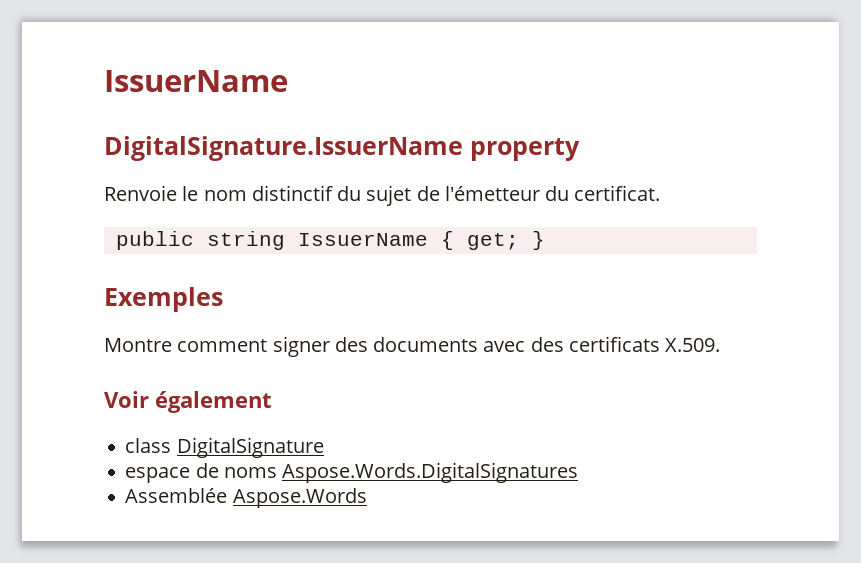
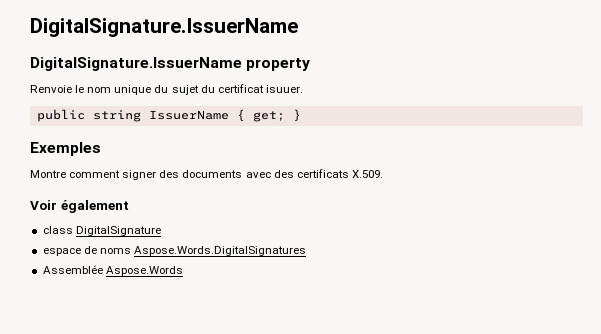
[104,70,288,92] IssuerName -> [30,18,298,37] DigitalSignature.IssuerName
[251,185,333,201] distinctif -> [114,85,152,95] unique
[416,185,661,201] de l'émetteur du certificat. -> [200,84,303,93] du certificat isuuer.

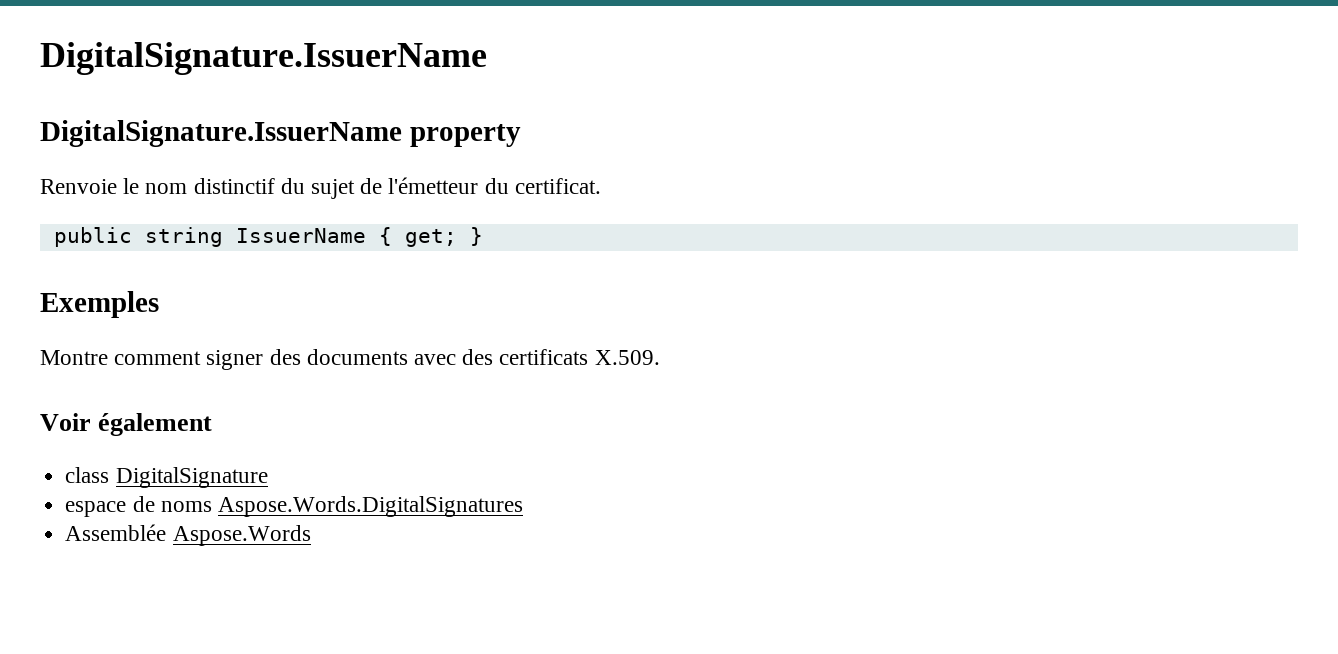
[114,85,152,95] unique -> [193,178,275,194] distinctif
[200,84,303,93] du certificat isuuer. -> [360,177,601,194] de l'émetteur du certificat.

